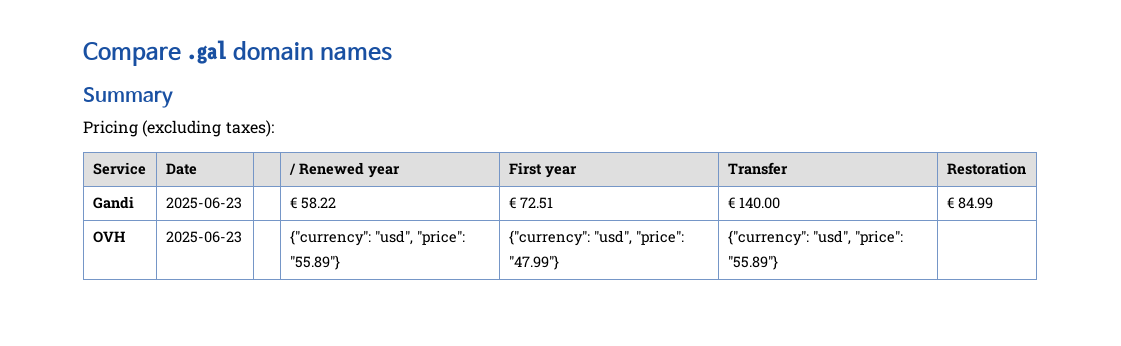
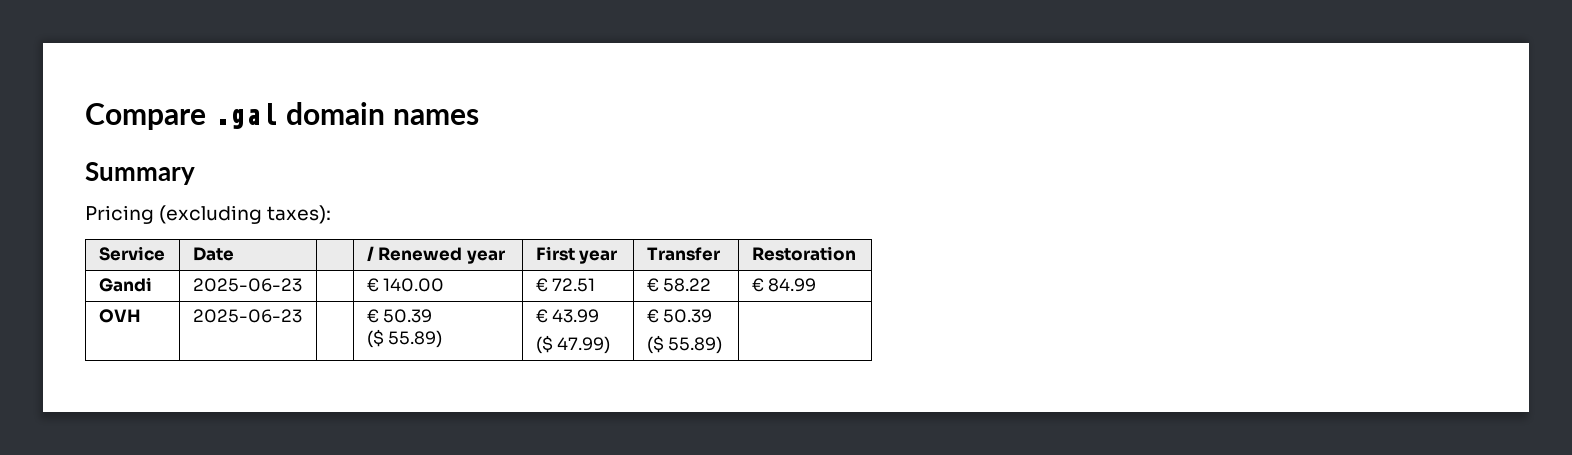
[300,197,336,209] 58.22 -> [383,278,445,292] 140.00
[738,197,780,209] 140.00 -> [663,278,712,292] 58.22
[289,230,465,246] [289,255,340,270] [508,230,684,246] [508,255,559,270] [727,230,903,246] [727,255,778,270] {"currency": "usd", "price": "55.89"} | {"currency": "usd", "price": "47.99"} | {"currency": "usd", "price": "55.89"} -> [366,309,433,323] [366,329,443,348] [535,309,600,323] [535,335,611,354] [646,309,713,323] [646,335,723,354] € 50.39 // ($ 55.89) | € 43.99 // ($ 47.99) | € 50.39 // ($ 55.89)

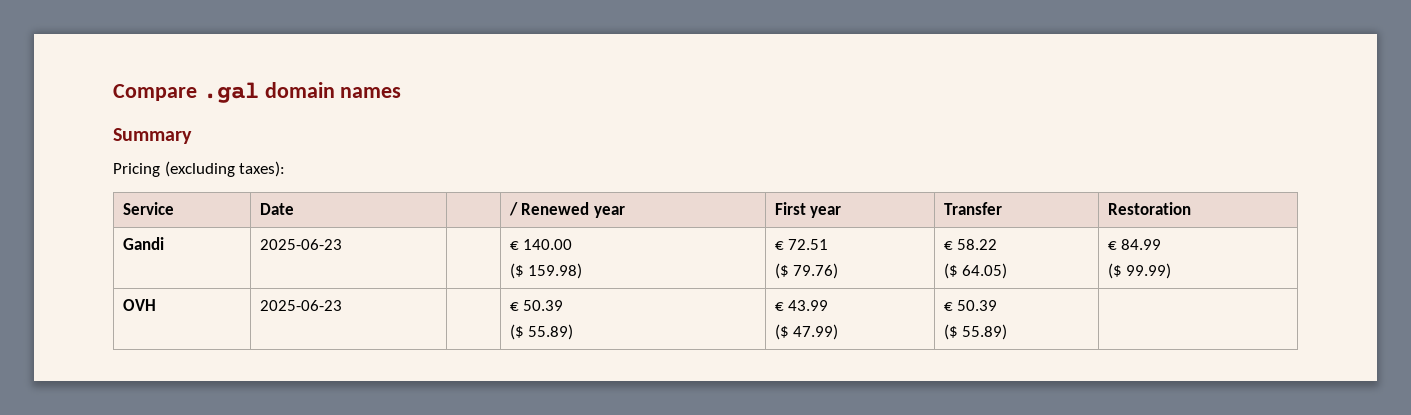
(445, 285) none -> [509,263,583,279] // ($ 159.98)
(596, 285) none -> [774,263,839,279] // ($ 79.76)
(712, 285) none -> [943,263,1008,279] // ($ 64.05)
(817, 285) none -> [1107,263,1172,279] // ($ 99.99)

